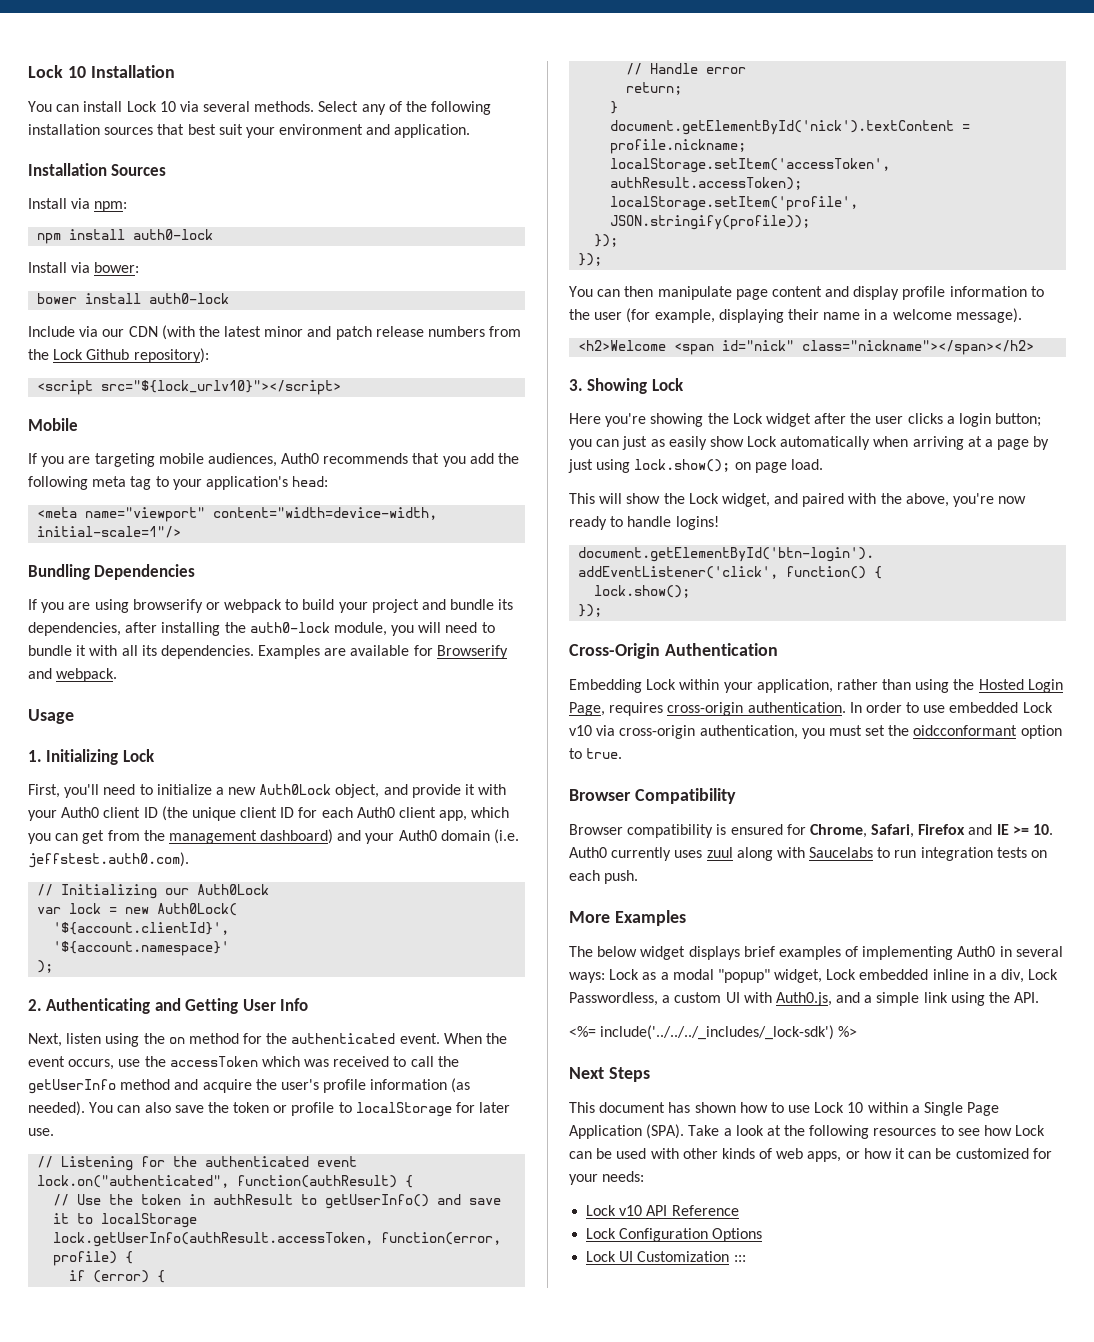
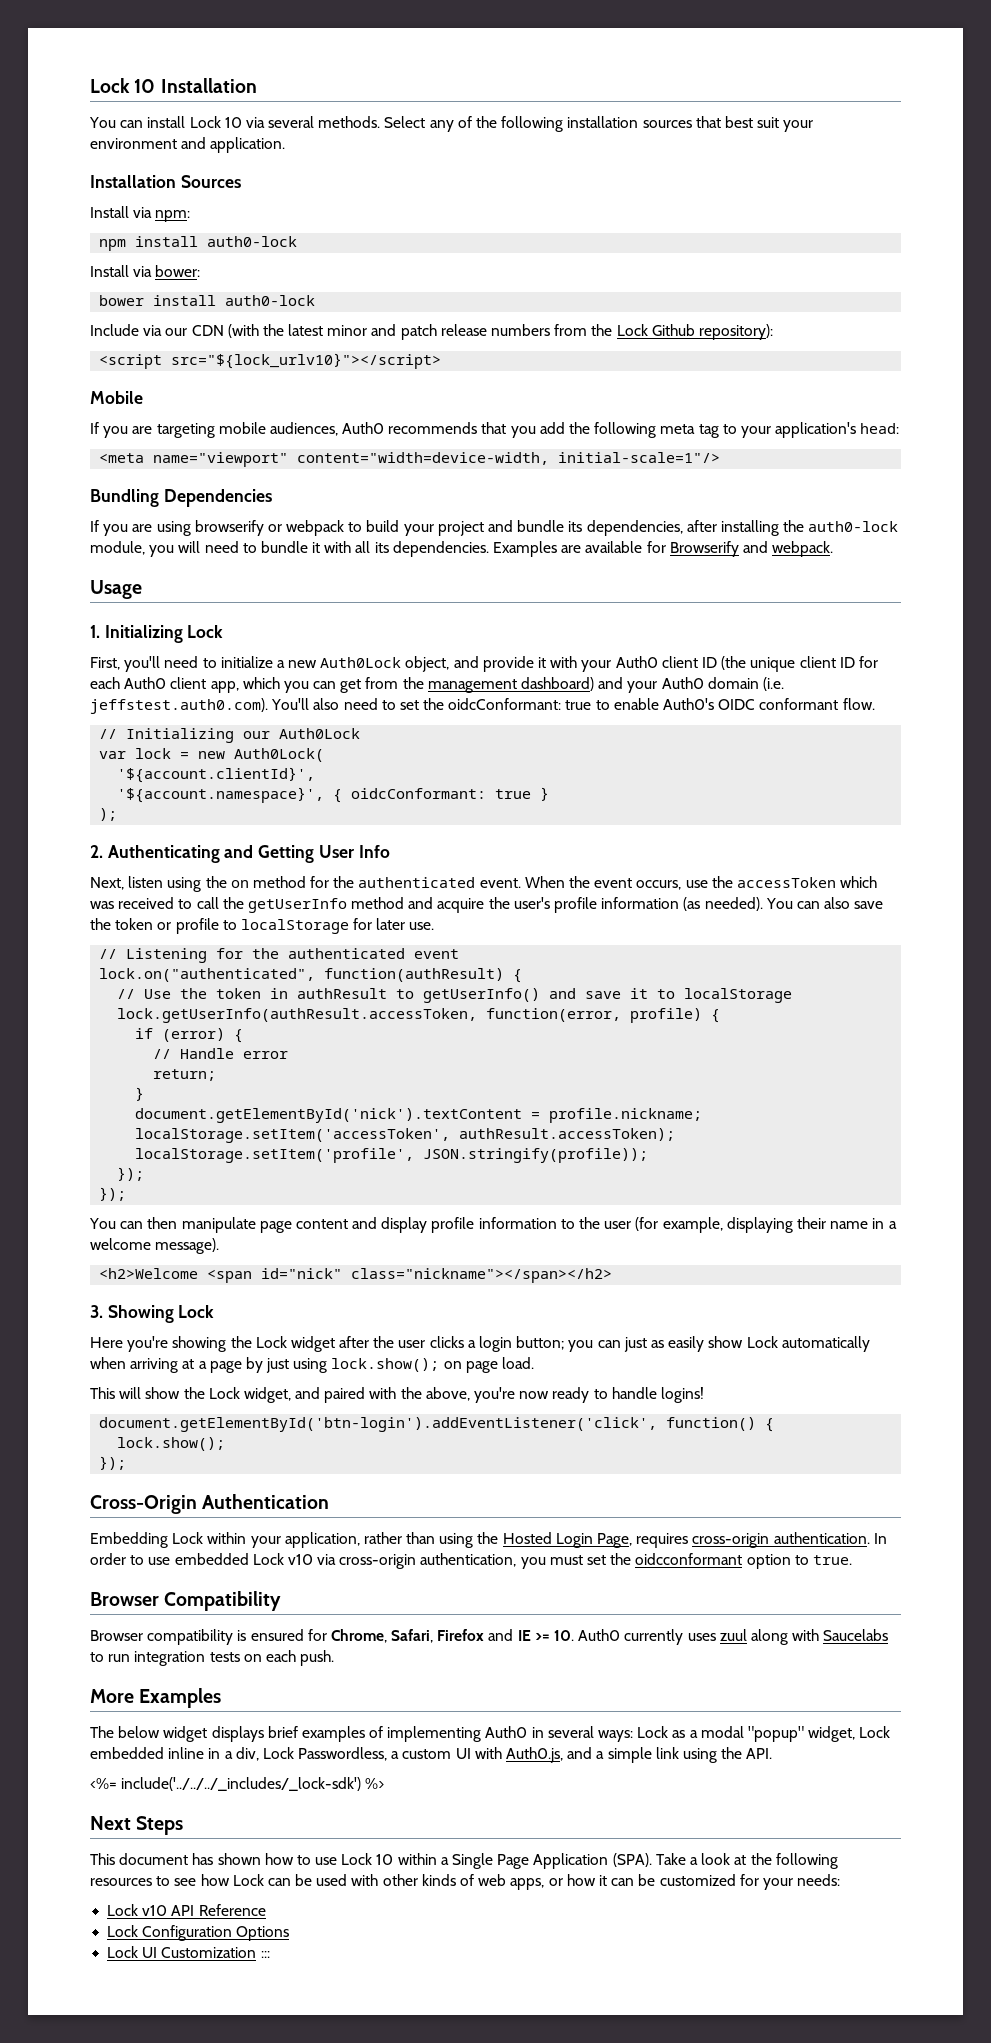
(189, 860) none -> [271,698,875,710] You'll also need to set the oidcConformant: true to enable Auth0's OIDC conformant flow.
[53,941,230,956] '${account.namespace}' -> [117,787,550,803] '${account.namespace}', { oidcConformant: true }

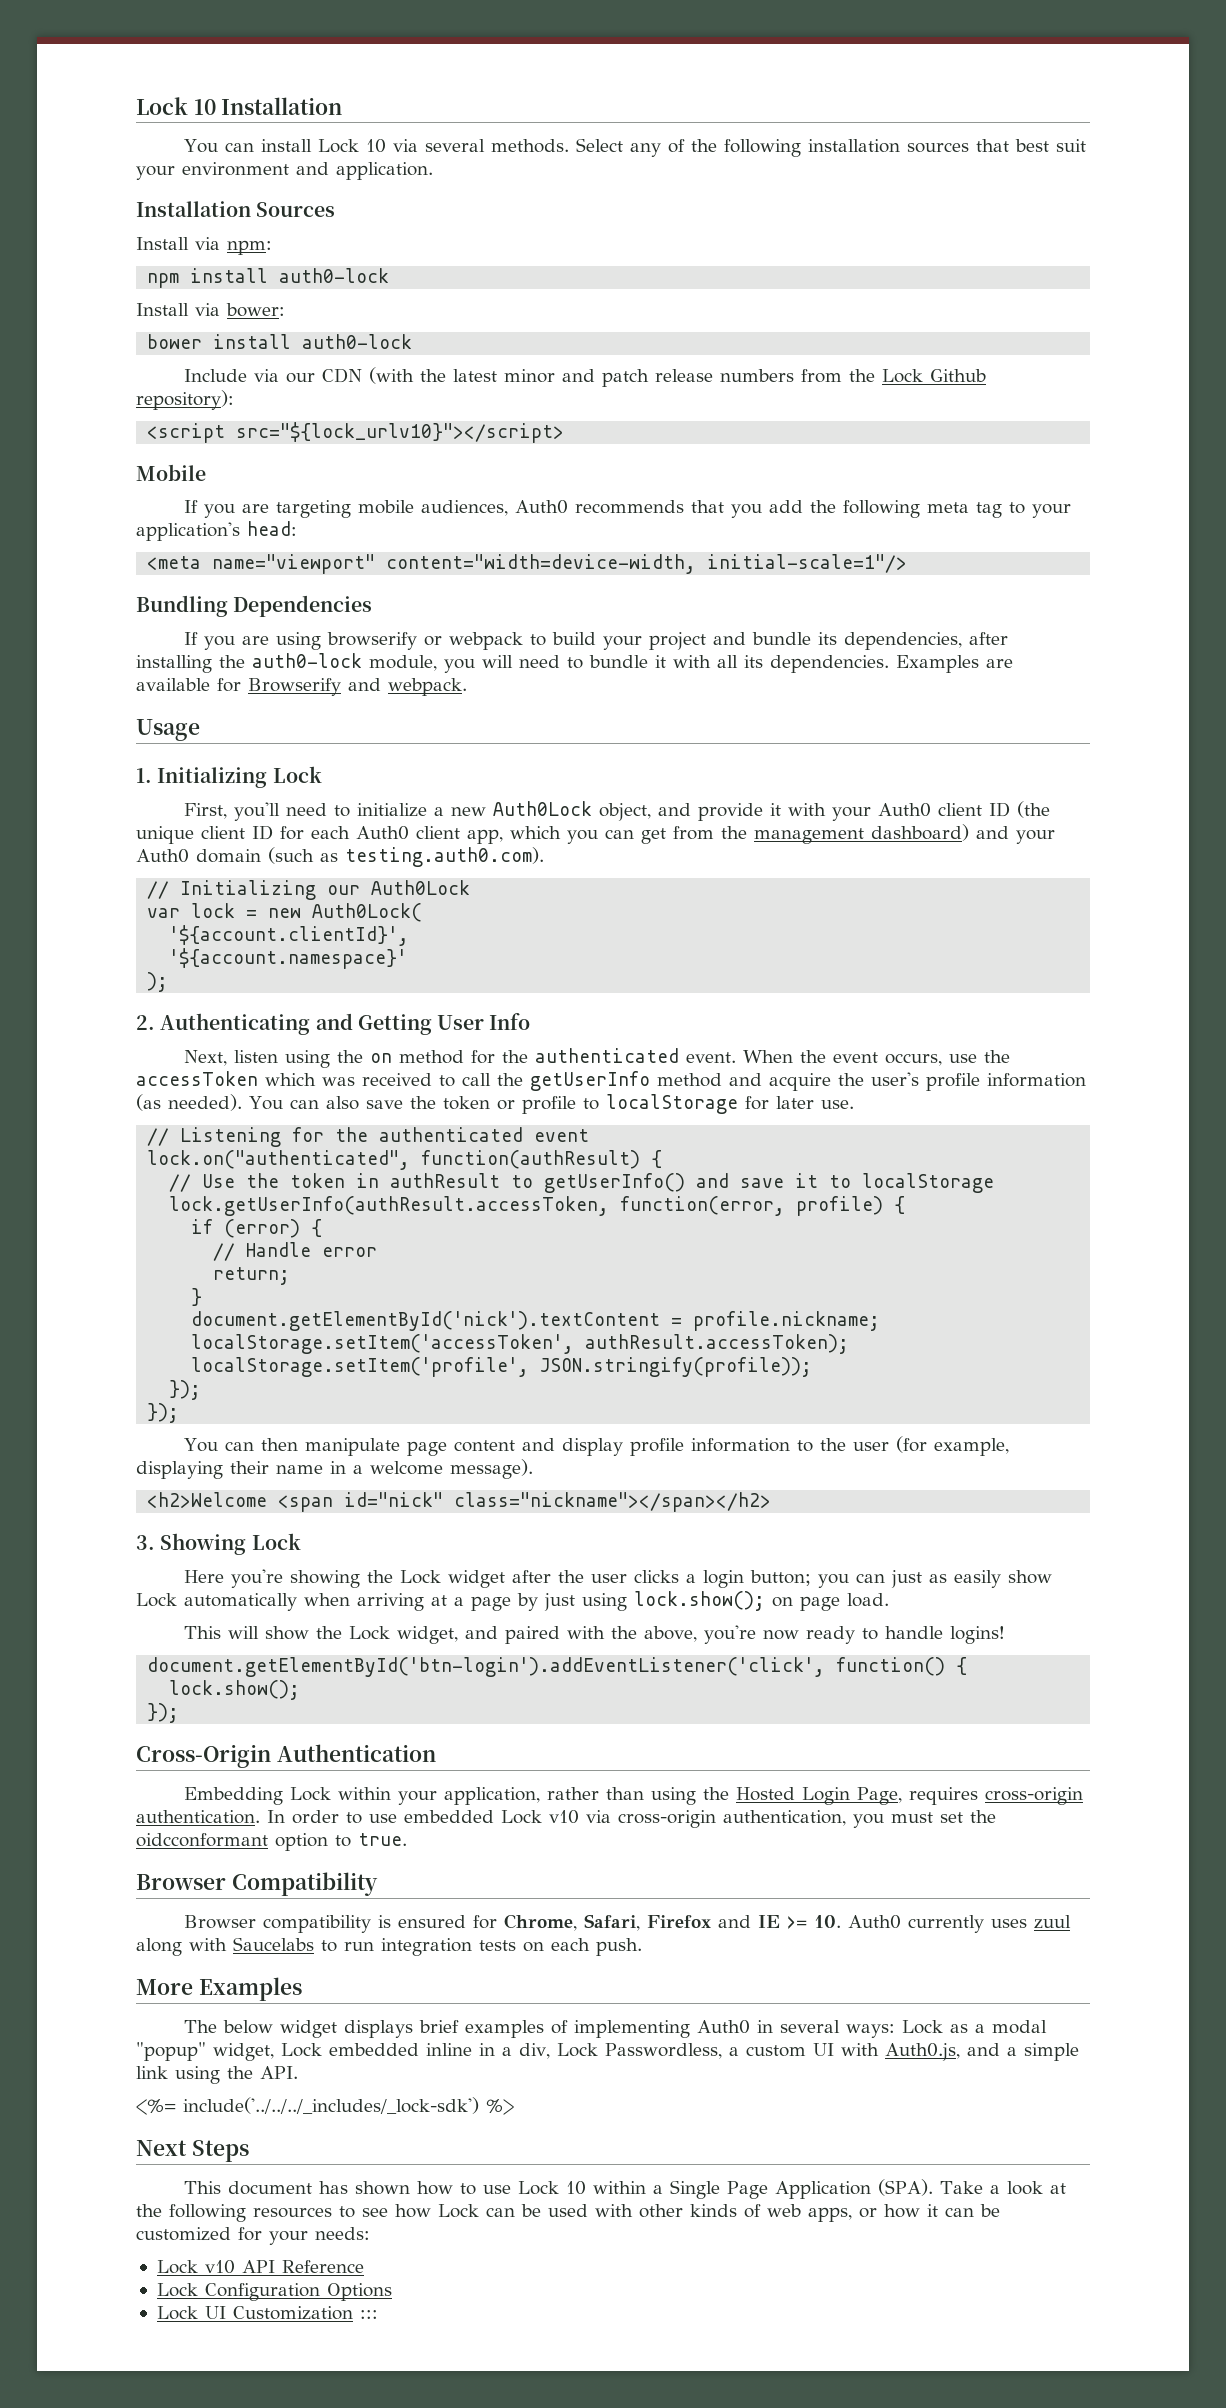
[762,677,784,691] [90,698,875,714] (i.e. jeffstest.auth0.com). You'll also need to set the oidcConformant: true to enable Auth0's OIDC conformant flow. -> [268,847,544,867] (such as testing.auth0.com).
[117,787,550,803] '${account.namespace}', { oidcConformant: true } -> [169,948,408,969] '${account.namespace}'

